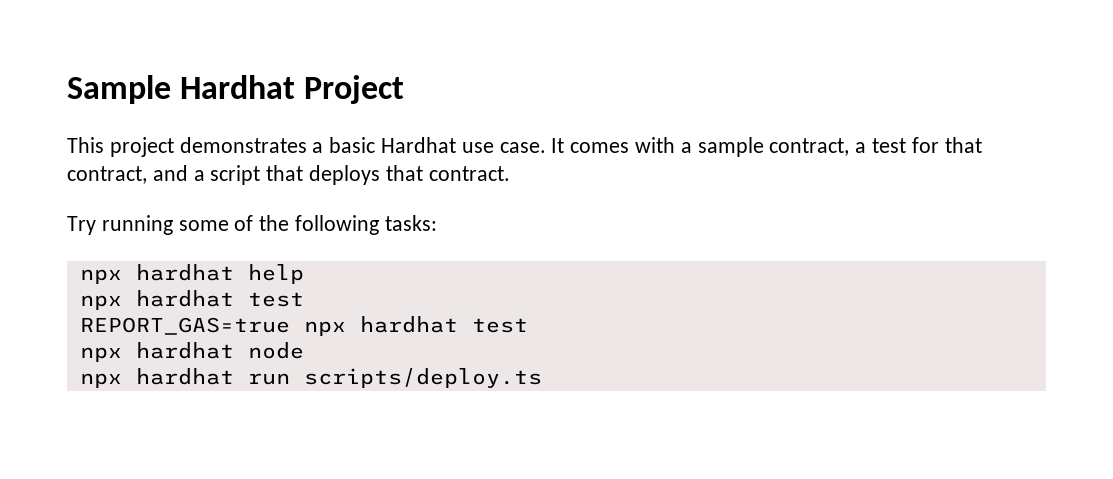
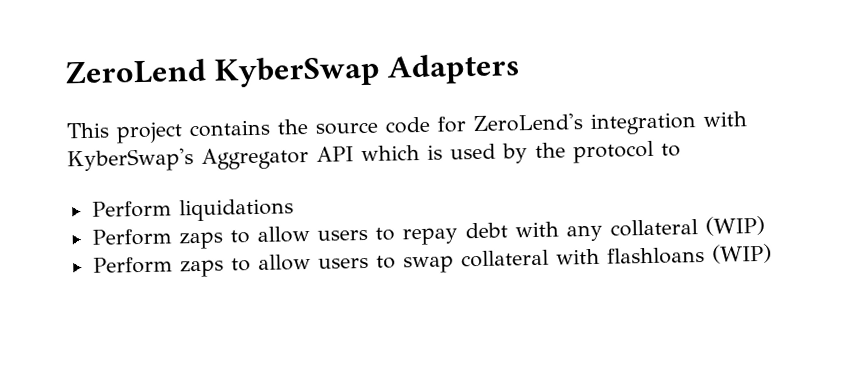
[67,75,405,104] Sample Hardhat Project -> [65,53,522,88] ZeroLend KyberSwap Adapters
[179,137,982,157] [67,165,510,185] [67,215,437,235] [79,264,304,284] [79,290,304,310] [79,316,528,336] [79,342,304,362] [79,368,542,388] demonstrates a basic Hardhat use case. It comes with a sample contract, a test for that contract, and a script that deploys that contract. // Try running some of the following tasks: // npx hardhat help // npx hardhat test // REPORT_GAS=true npx hardhat test // npx hardhat node // npx hardhat run scripts/deploy.ts -> [189,111,747,138] [67,140,681,173] [91,198,294,222] [91,215,765,250] [92,243,772,278] contains the source code for ZeroLend's integration with KyberSwap's Aggregator API which is used by the protocol to // Perform liquidations // Perform zaps to allow users to repay debt with any collateral (WIP) // Perform zaps to allow users to swap collateral with flashloans (WIP)

